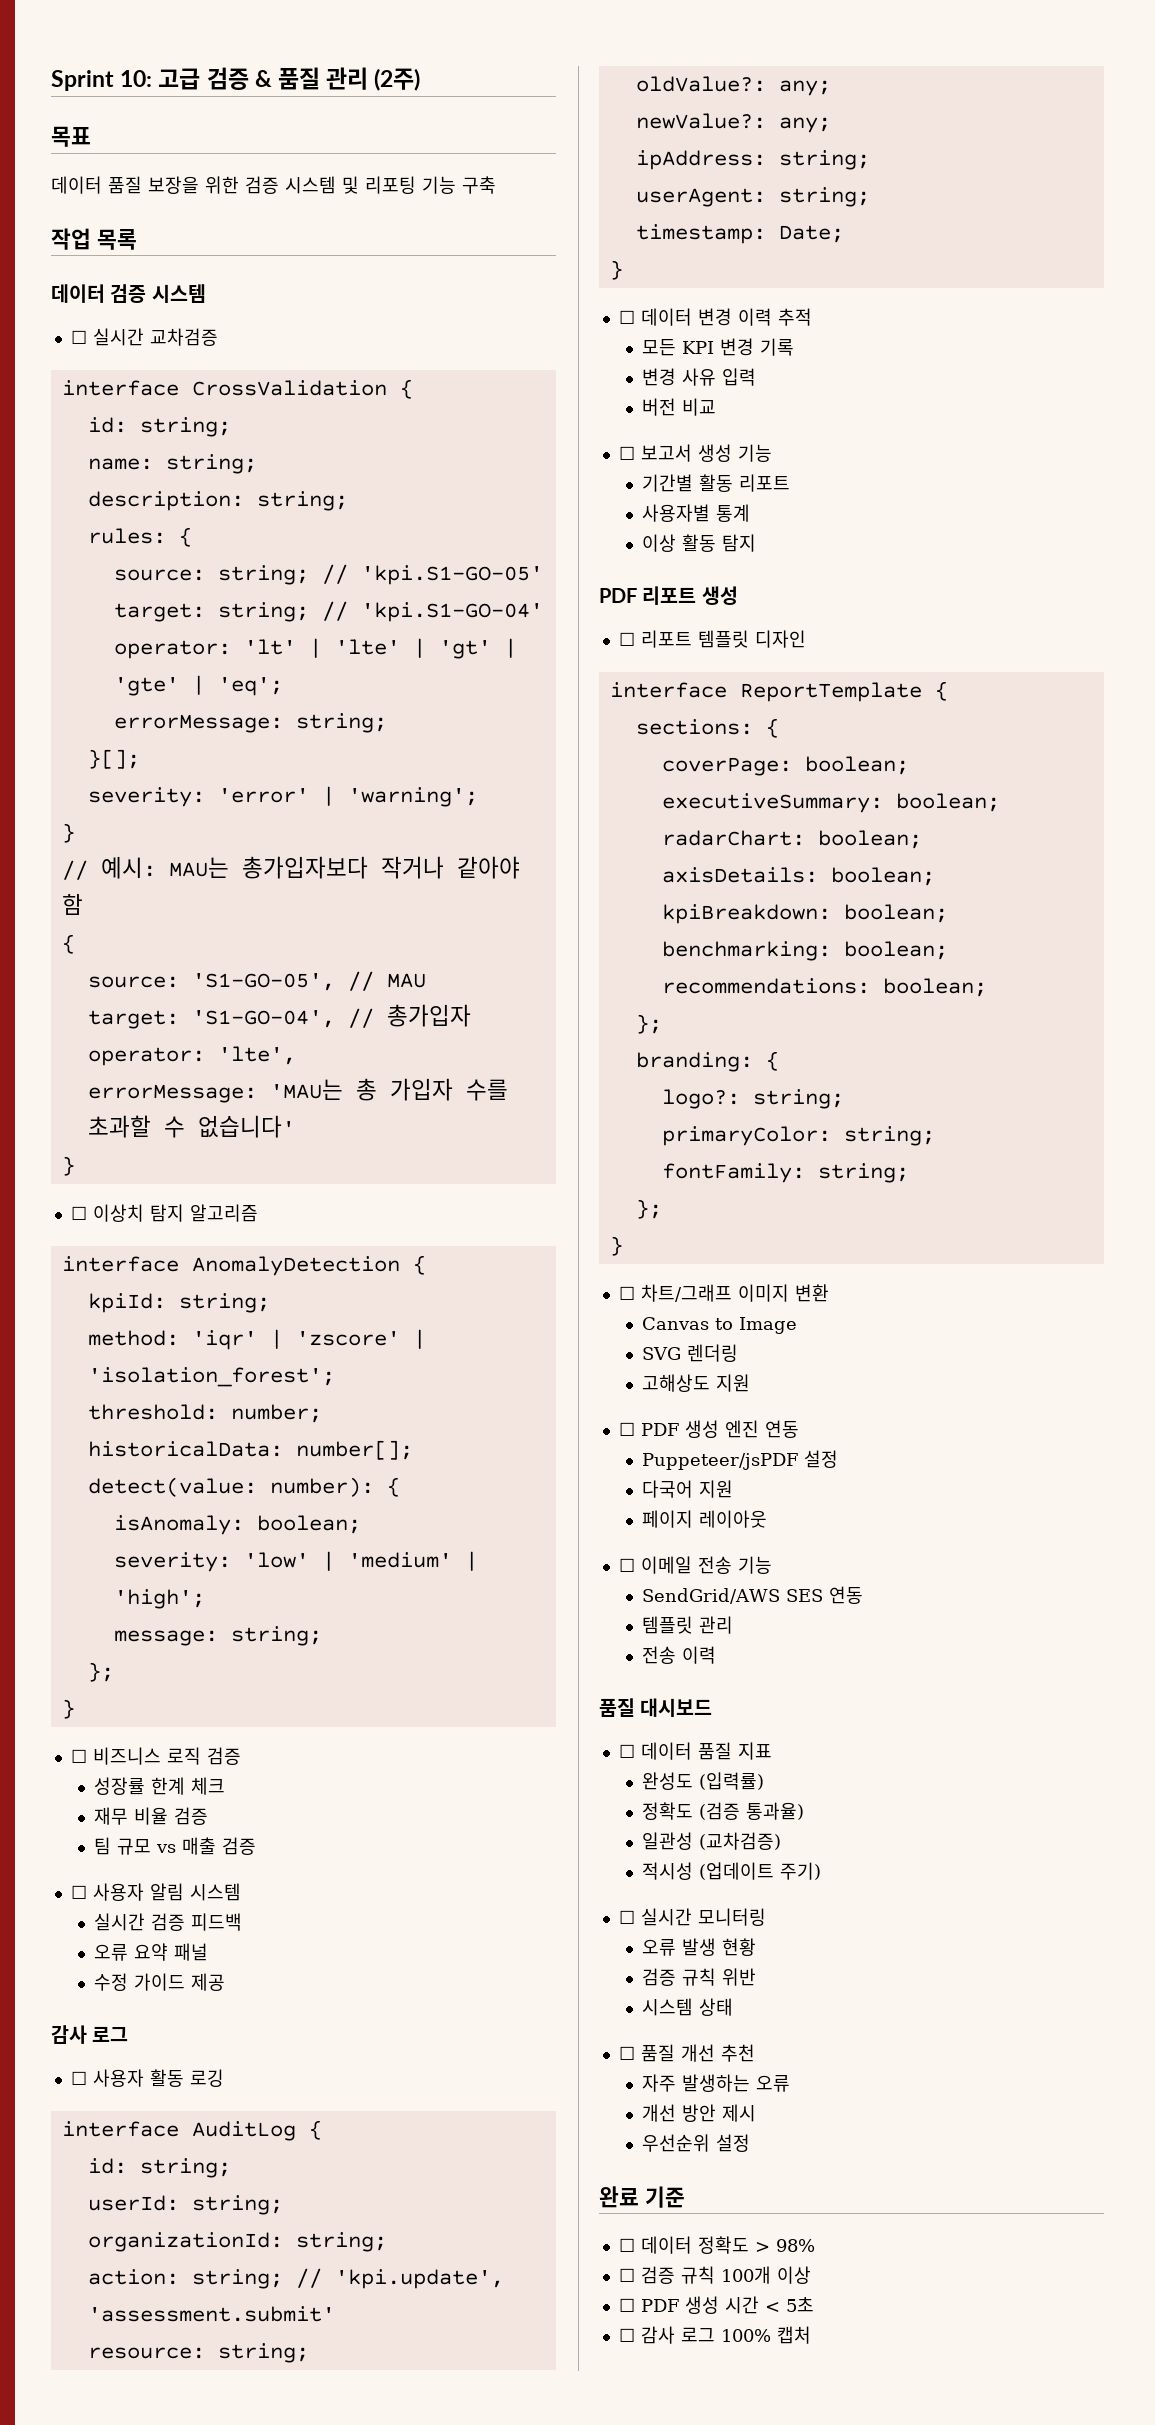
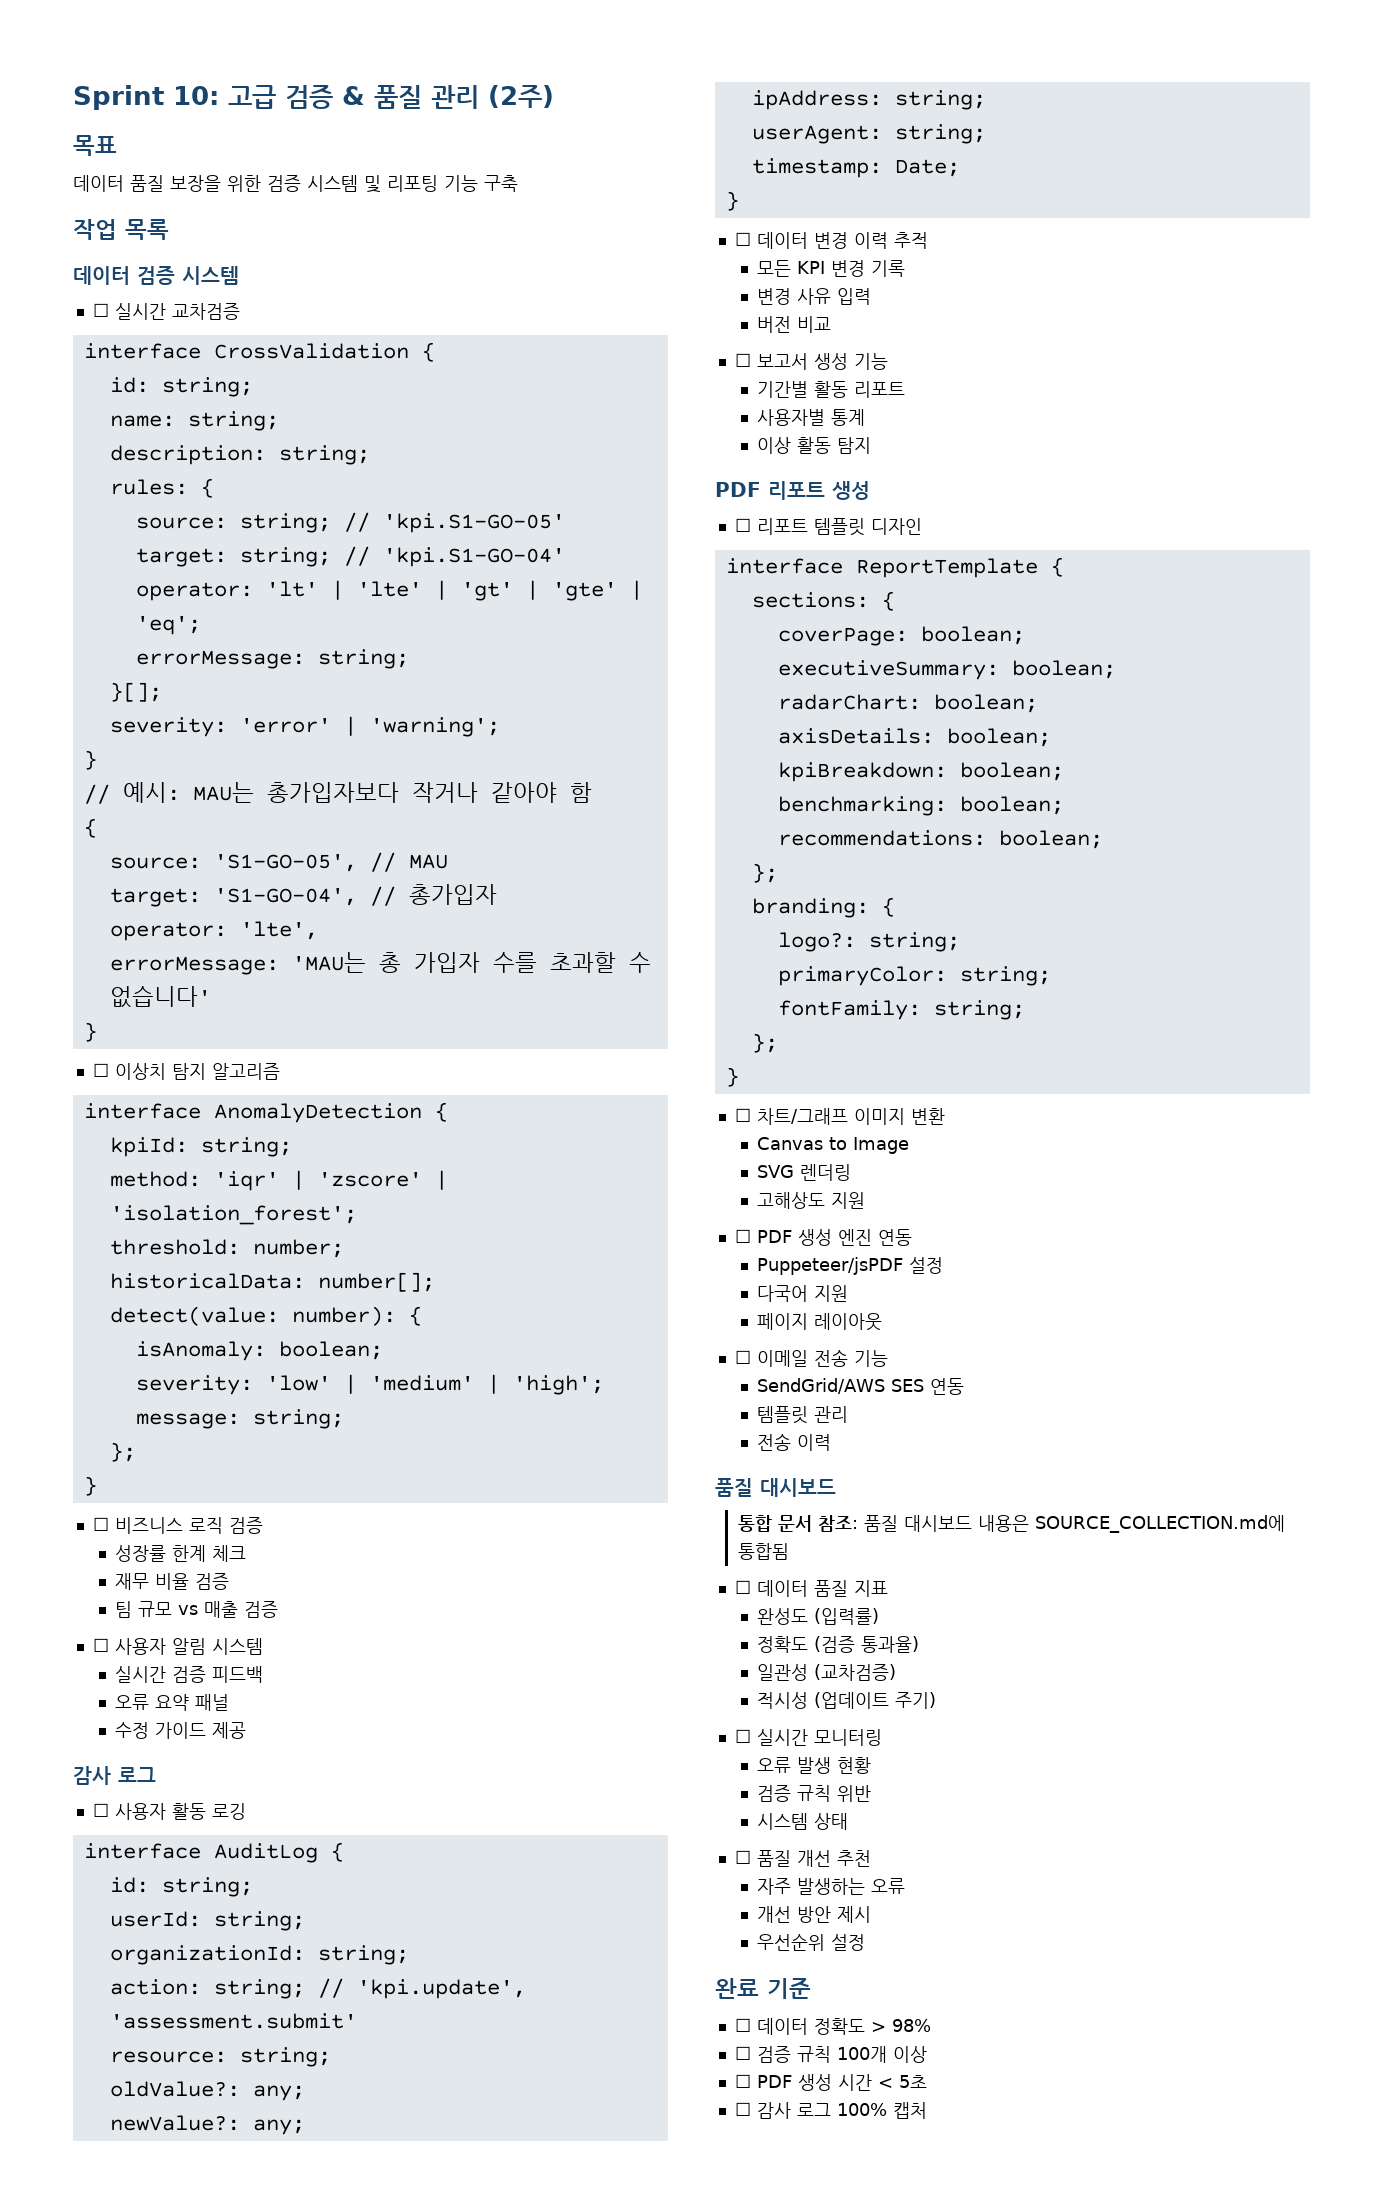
(713, 1707) none -> [737,1515,1285,1533] [737,1543,789,1560] // 통합 문서 참조: 품질 대시보드 내용은 SOURCE_COLLECTION.md에 통합됨

